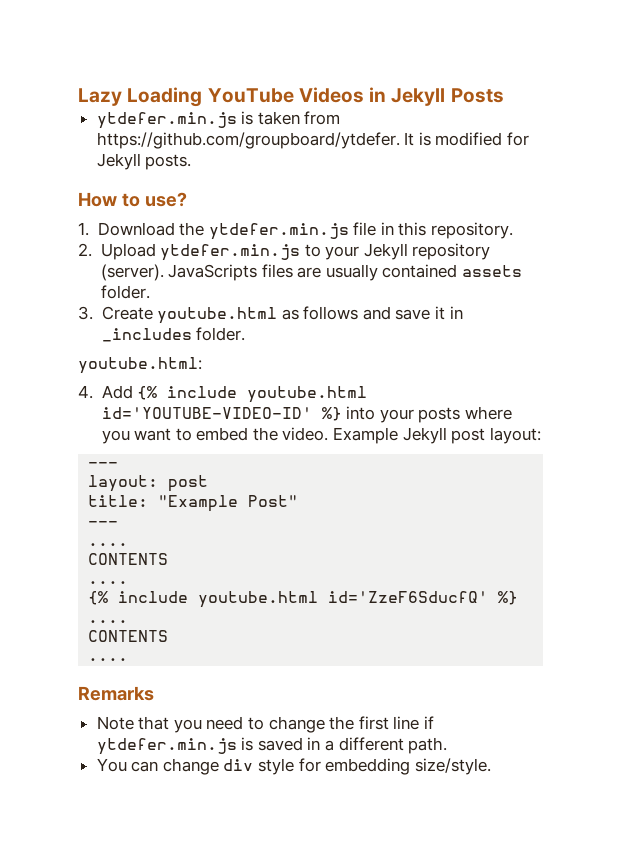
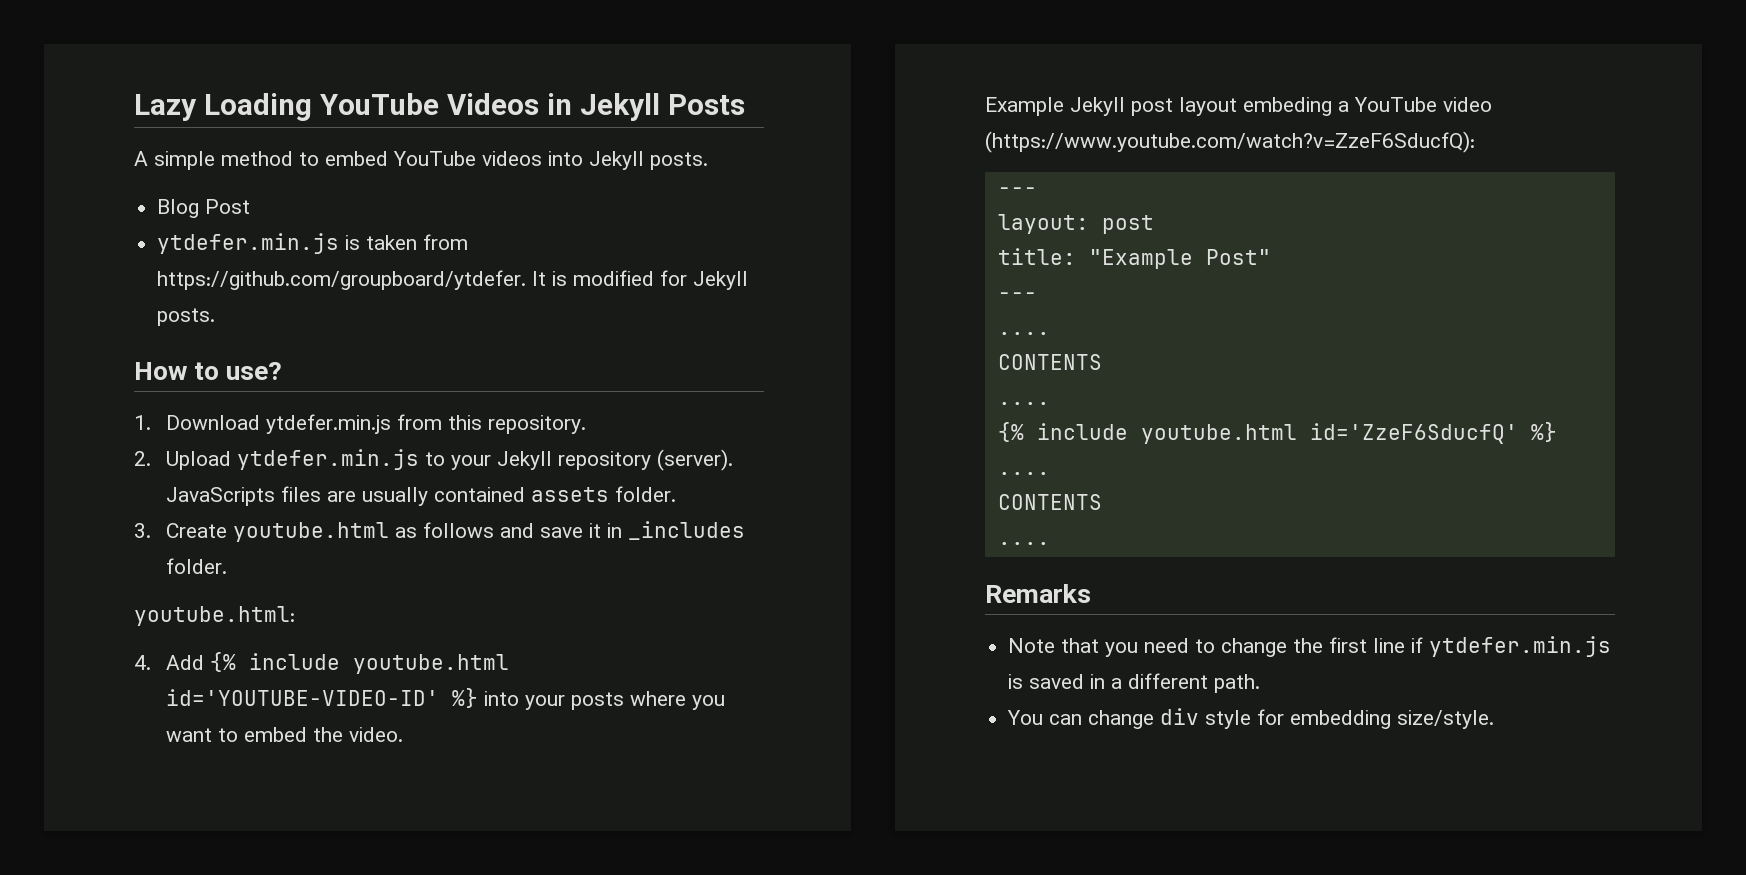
(504, 95) none -> [134,151,708,170] [157,199,251,218] // A simple method to embed YouTube videos into Jekyll posts. // Blog Post
[179,222,394,240] the ytdefer.min.js file in -> [266,414,443,434] ytdefer.min.js from
(329, 434) none -> (404, 734) //
[489,427,541,444] layout: -> [1179,97,1492,116] [985,131,1475,153] layout embeding a YouTube video (https://www.youtube.com/watch?v=ZzeF6SducfQ):

